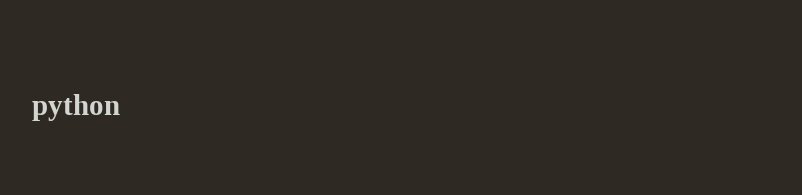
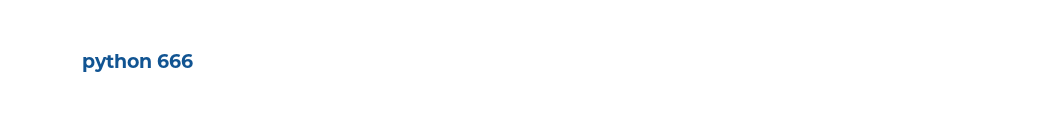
(120, 107) none -> [157,54,194,68] 666

